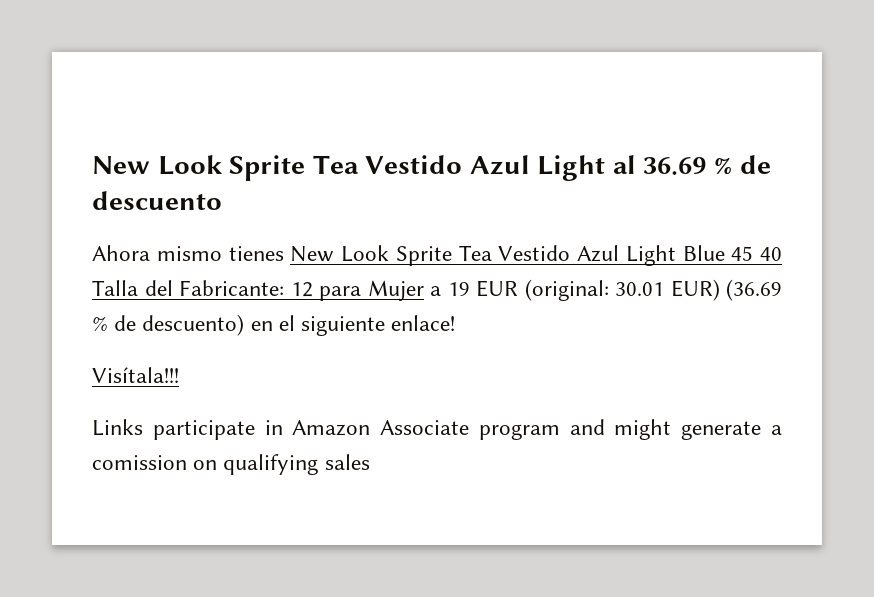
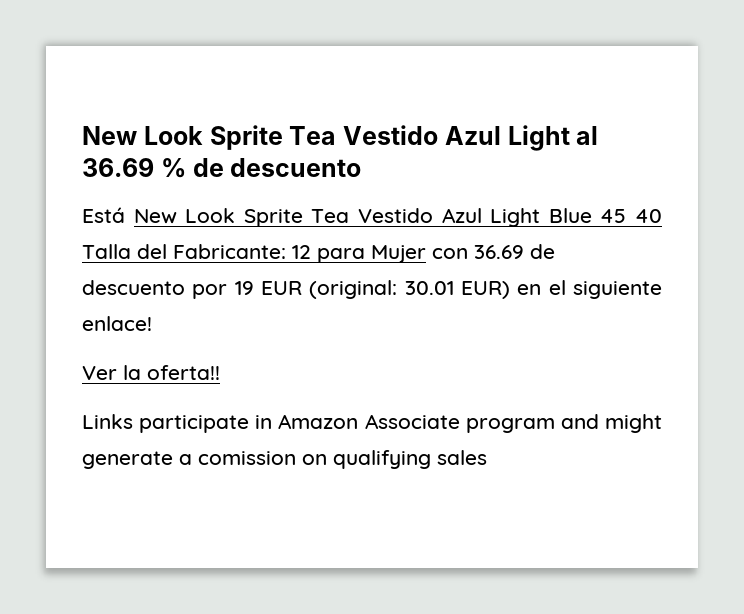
[92,245,284,261] Ahora mismo tienes -> [82,207,125,223] Está
[430,286,441,296] a -> [432,244,555,259] [82,280,228,299] con 36.69 de descuento por
[726,279,782,301] [92,314,245,336] (36.69 % de descuento) -> (510, 290) none
[92,367,179,383] Visítala!!! -> [82,365,220,380] Ver la oferta!!

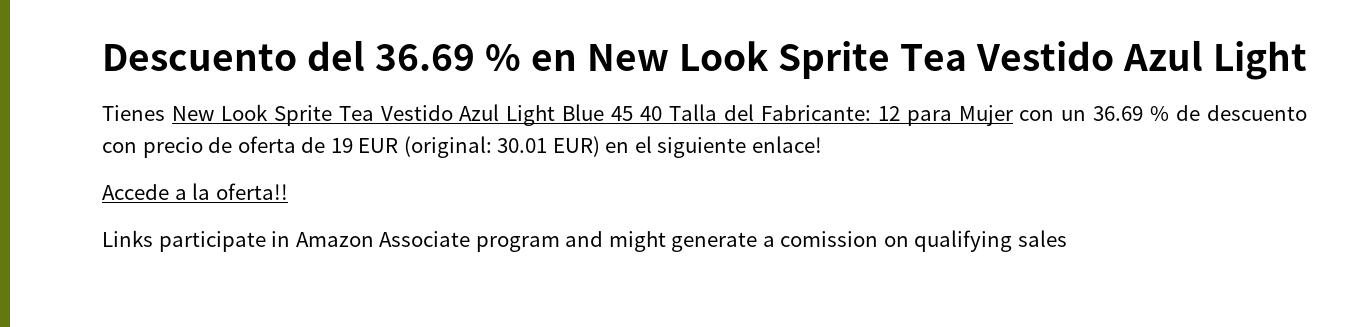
[82,125,599,151] [82,157,362,178] [82,207,125,223] New Look Sprite Tea Vestido Azul Light al 36.69 % de descuento // Está -> [102,40,1307,80] [102,105,165,121] Descuento del 36.69 % en New Look Sprite Tea Vestido Azul Light // Tienes
[474,244,555,259] [82,280,228,299] 36.69 de descuento por -> [1061,105,1307,121] [102,136,326,158] un 36.69 % de descuento con precio de oferta de
[82,366,117,380] Ver -> [102,184,187,200] Accede a

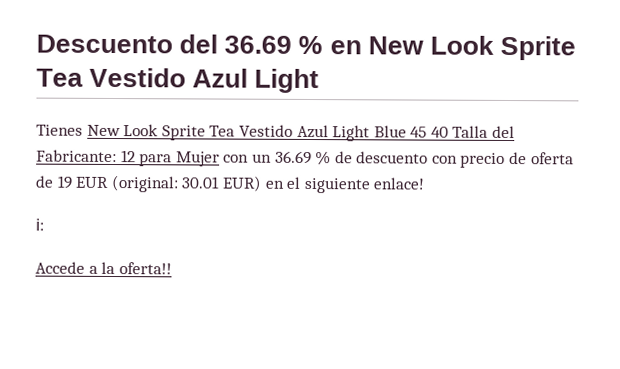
(822, 144) none -> [35,218,44,231] // ℹ:
[102,230,1067,252] // Links participate in Amazon Associate program and might generate a comission on qualifying sales -> (172, 268) none

